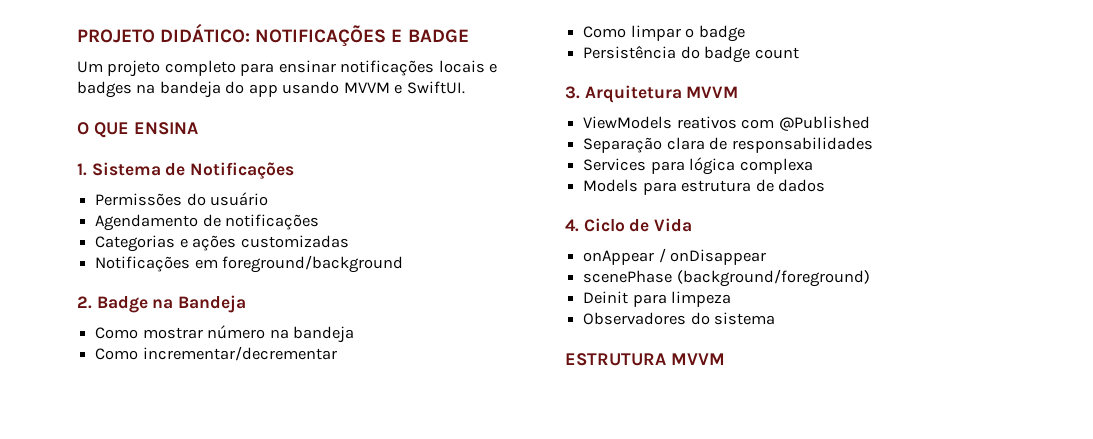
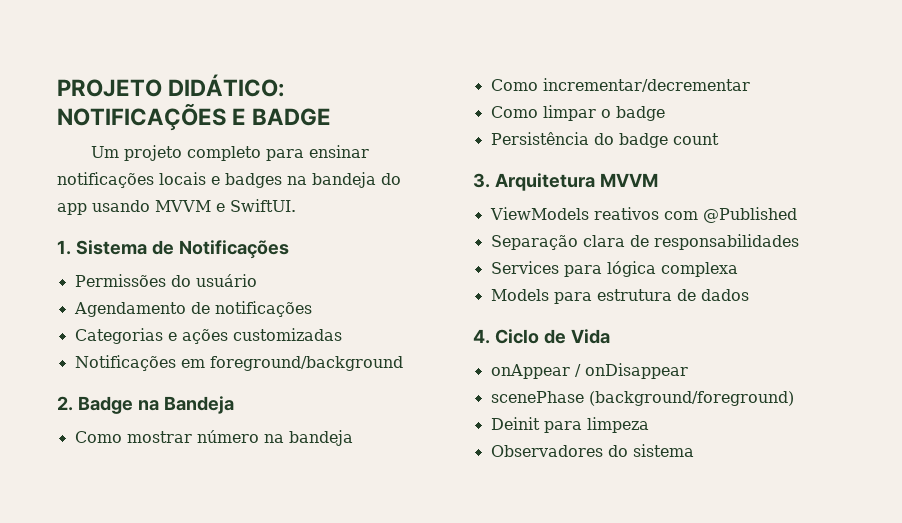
[77,122,198,138] // O QUE ENSINA -> (296, 205) none
[565,353,725,366] // ESTRUTURA MVVM -> (694, 450) none

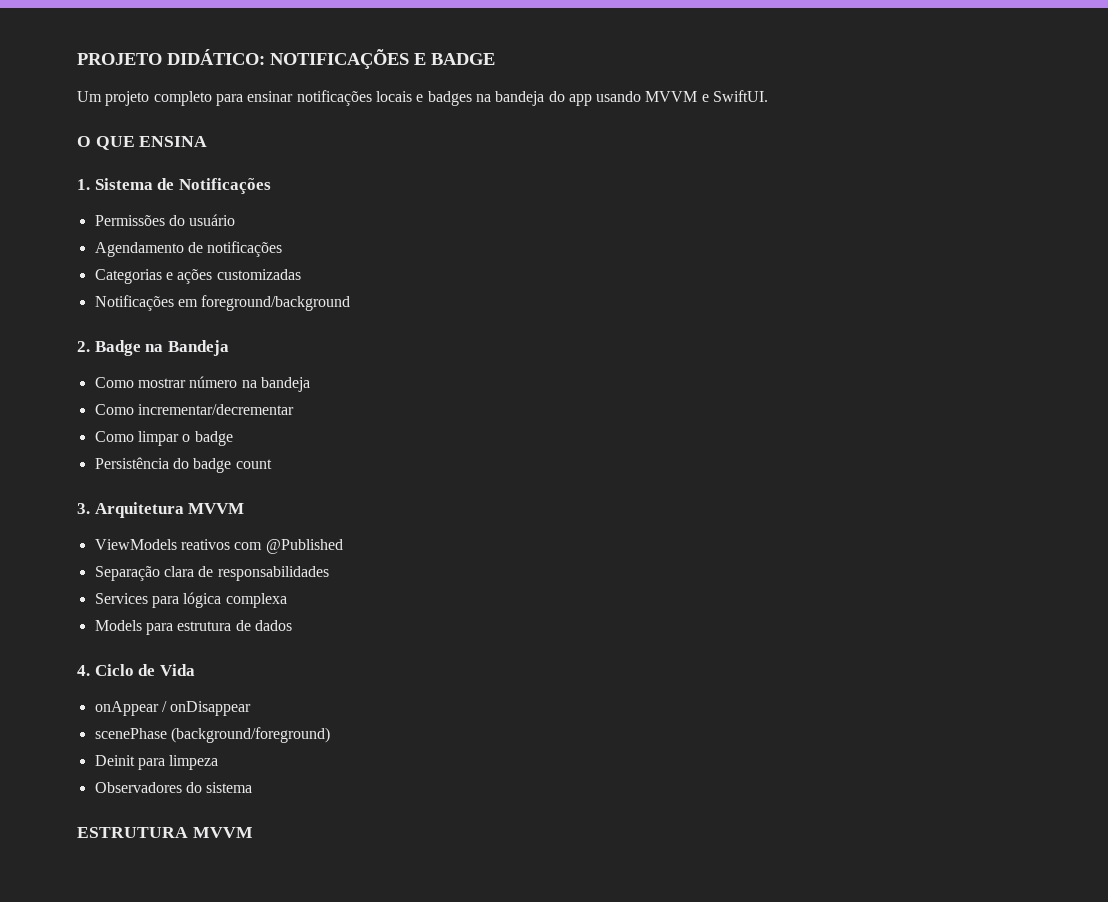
(296, 205) none -> [77,136,208,150] // O QUE ENSINA
(694, 450) none -> [77,827,253,838] // ESTRUTURA MVVM

